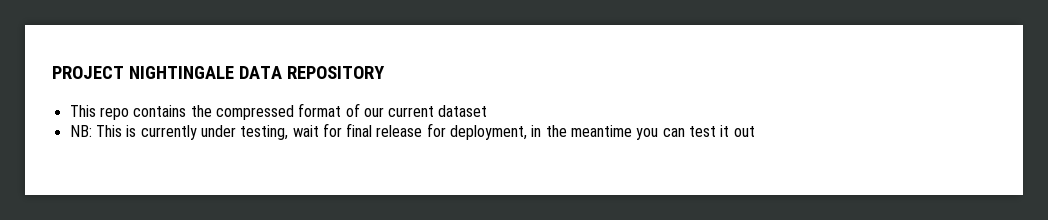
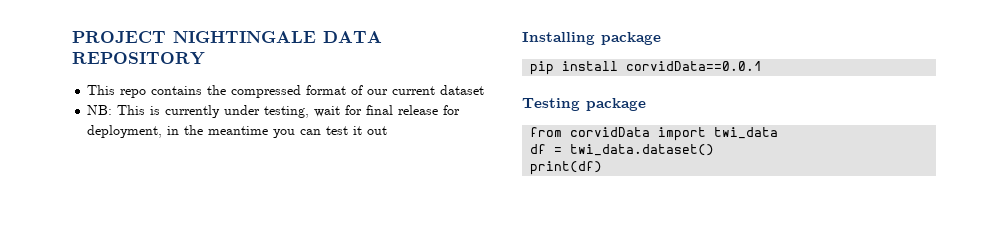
(755, 131) none -> [522,32,661,45] [530,61,763,75] [522,98,646,111] [530,127,779,141] [530,144,715,156] [530,161,603,175] // Installing package // pip install corvidData==0.0.1 // Testing package // from corvidData import twi_data // df = twi_data.dataset() // print(df)

